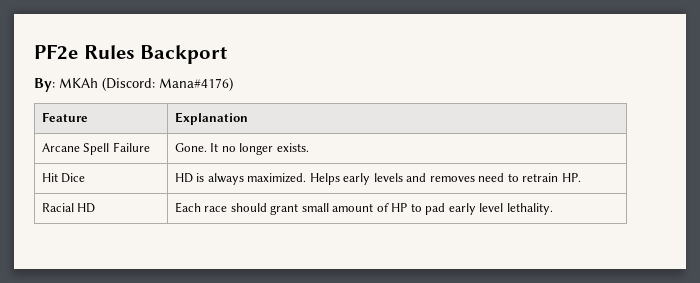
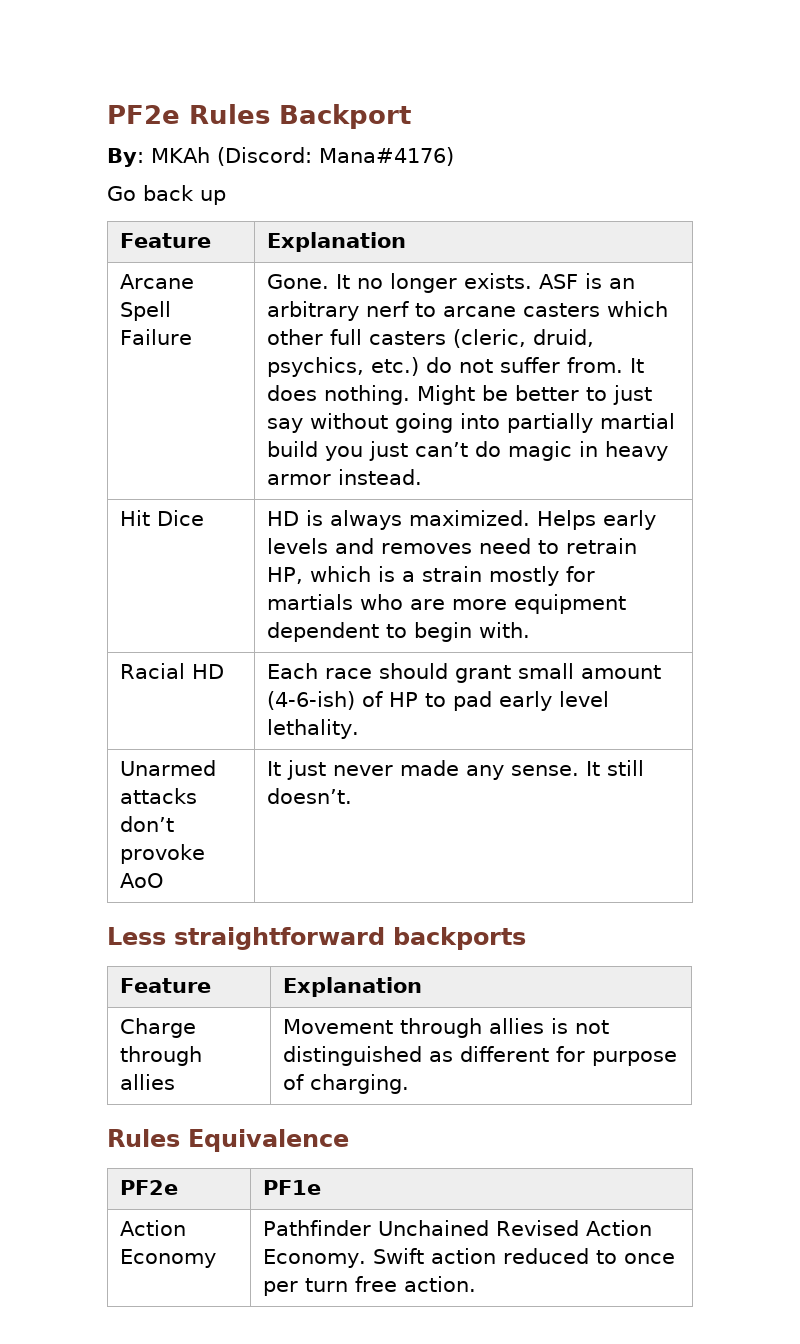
(233, 84) none -> [107,185,226,205] // Go back up
(309, 147) none -> [539,273,636,289] [267,301,669,321] [267,329,595,348] [267,357,645,377] [267,385,653,405] [267,413,676,433] [267,441,669,461] [267,469,423,485] ASF is an arbitrary nerf to arcane casters which other full casters (cleric, druid, psychics, etc.) do not suffer from. It does nothing. Might be better to just say without going into partially martial build you just can’t do magic in heavy armor instead.
[561,173,581,182] HP. -> [267,566,596,586] [267,594,627,614] [267,622,531,642] HP, which is a strain mostly for martials who are more equipment dependent to begin with.
(374, 207) none -> [267,691,356,710] (4-6-ish)
(553, 209) none -> [120,760,217,776] [120,788,198,804] [120,816,175,832] [120,844,206,864] [120,873,165,888] [267,760,645,780] [267,788,353,804] [107,927,526,950] [120,978,212,993] [283,977,423,997] [120,1018,197,1038] [120,1046,203,1066] [120,1074,176,1090] [283,1018,610,1038] [283,1046,678,1066] [283,1074,410,1094] [107,1129,349,1152] [120,1180,179,1195] [263,1180,322,1195] [120,1220,187,1236] [120,1249,217,1268] [263,1220,652,1236] [263,1248,675,1268] [263,1276,477,1296] // Unarmed attacks don’t provoke AoO | It just never made any sense. It still doesn’t. // Less straightforward backports // Feature | Explanation // Charge through allies | Movement through allies is not distinguished as different for purpose of charging. // Rules Equivalence // PF2e | PF1e // Action Economy | Pathfinder Unchained Revised Action Economy. Swift action reduced to once per turn free action.

